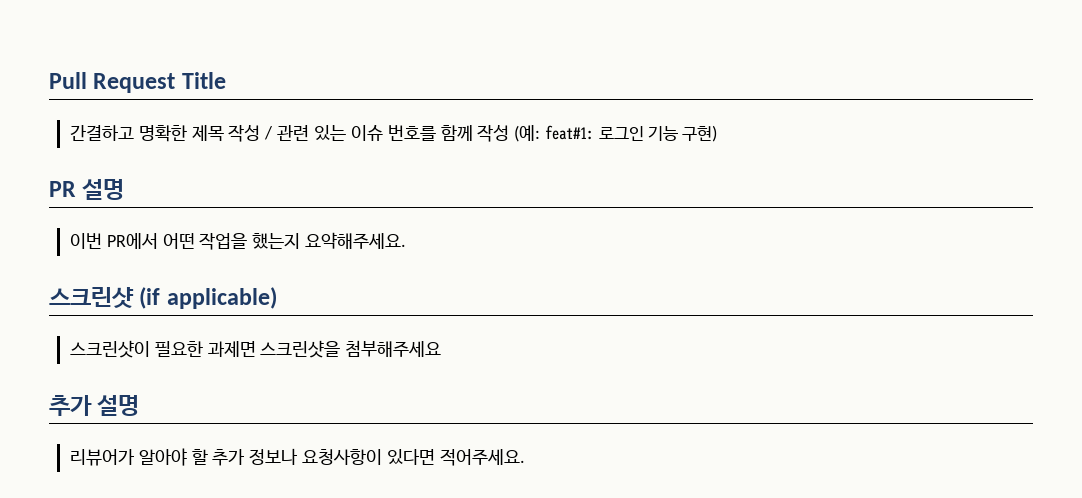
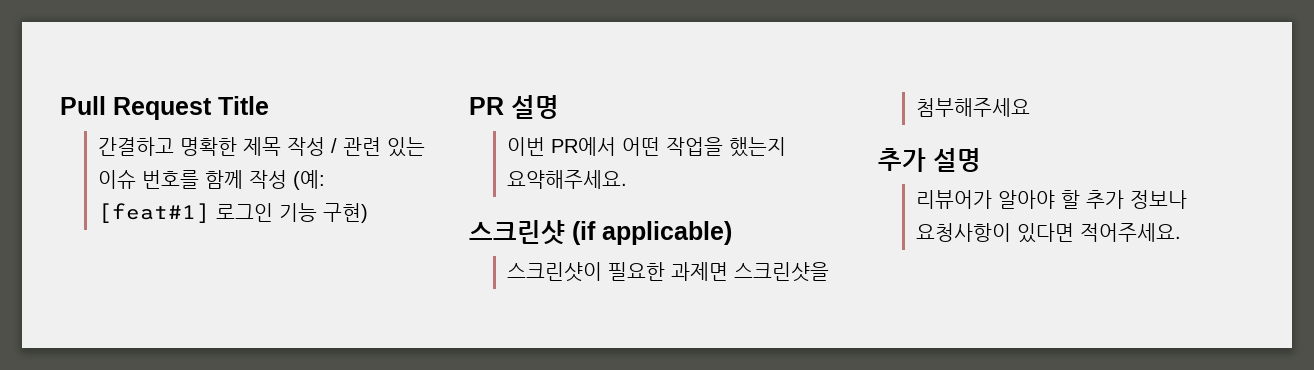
[545,125,595,140] feat#1: -> [98,203,211,223] [feat#1]

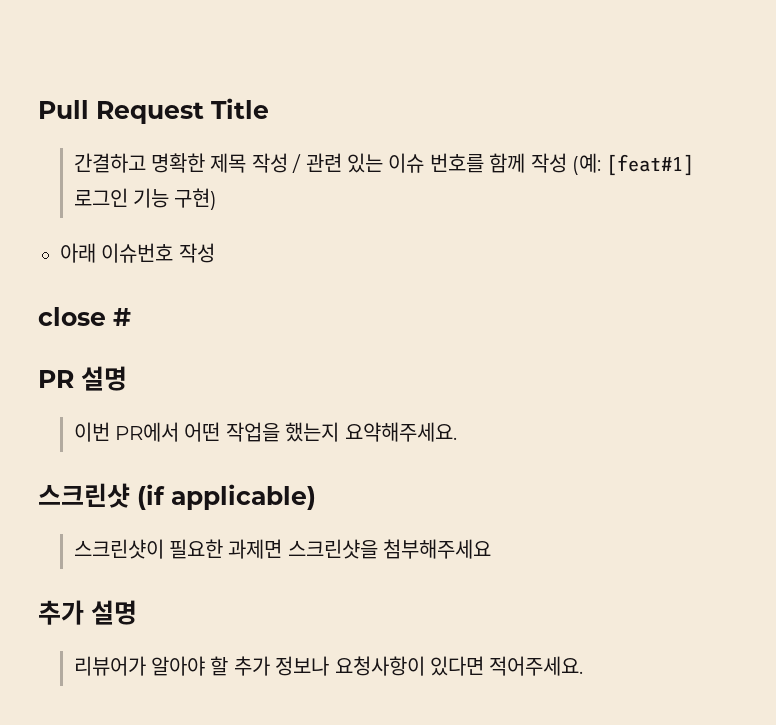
(369, 213) none -> [60,243,215,263] [38,307,131,326] // 아래 이슈번호 작성 // close #

